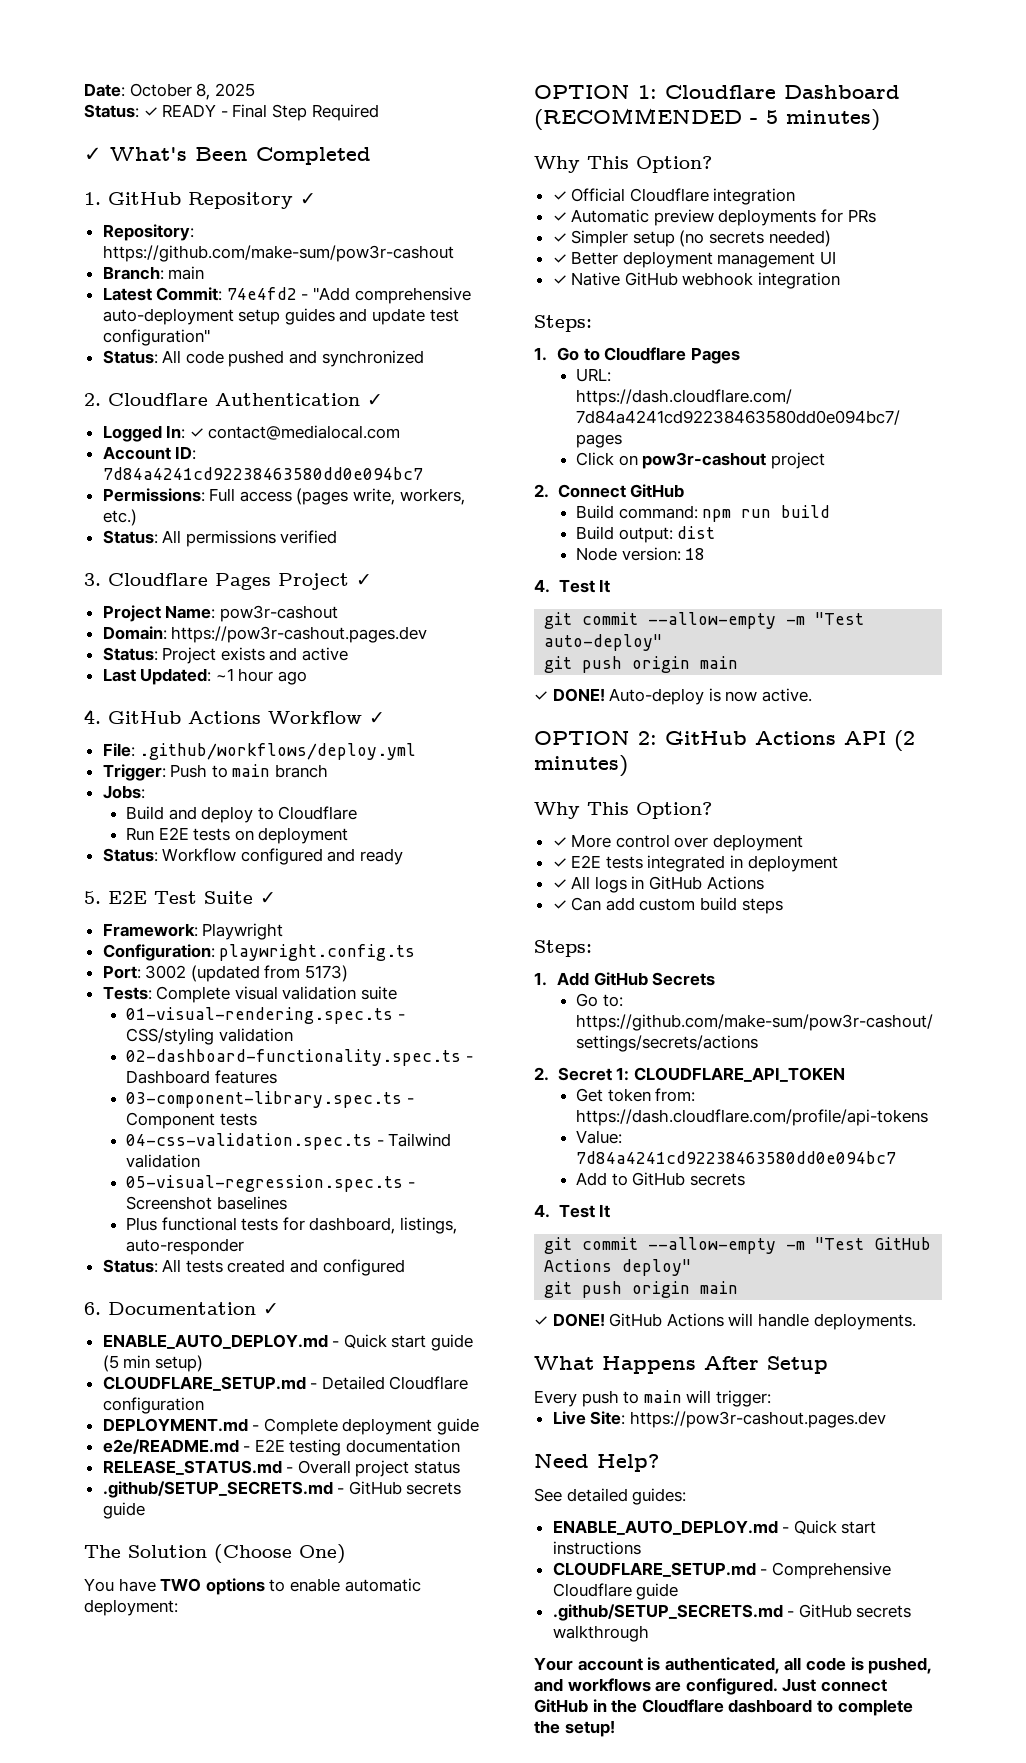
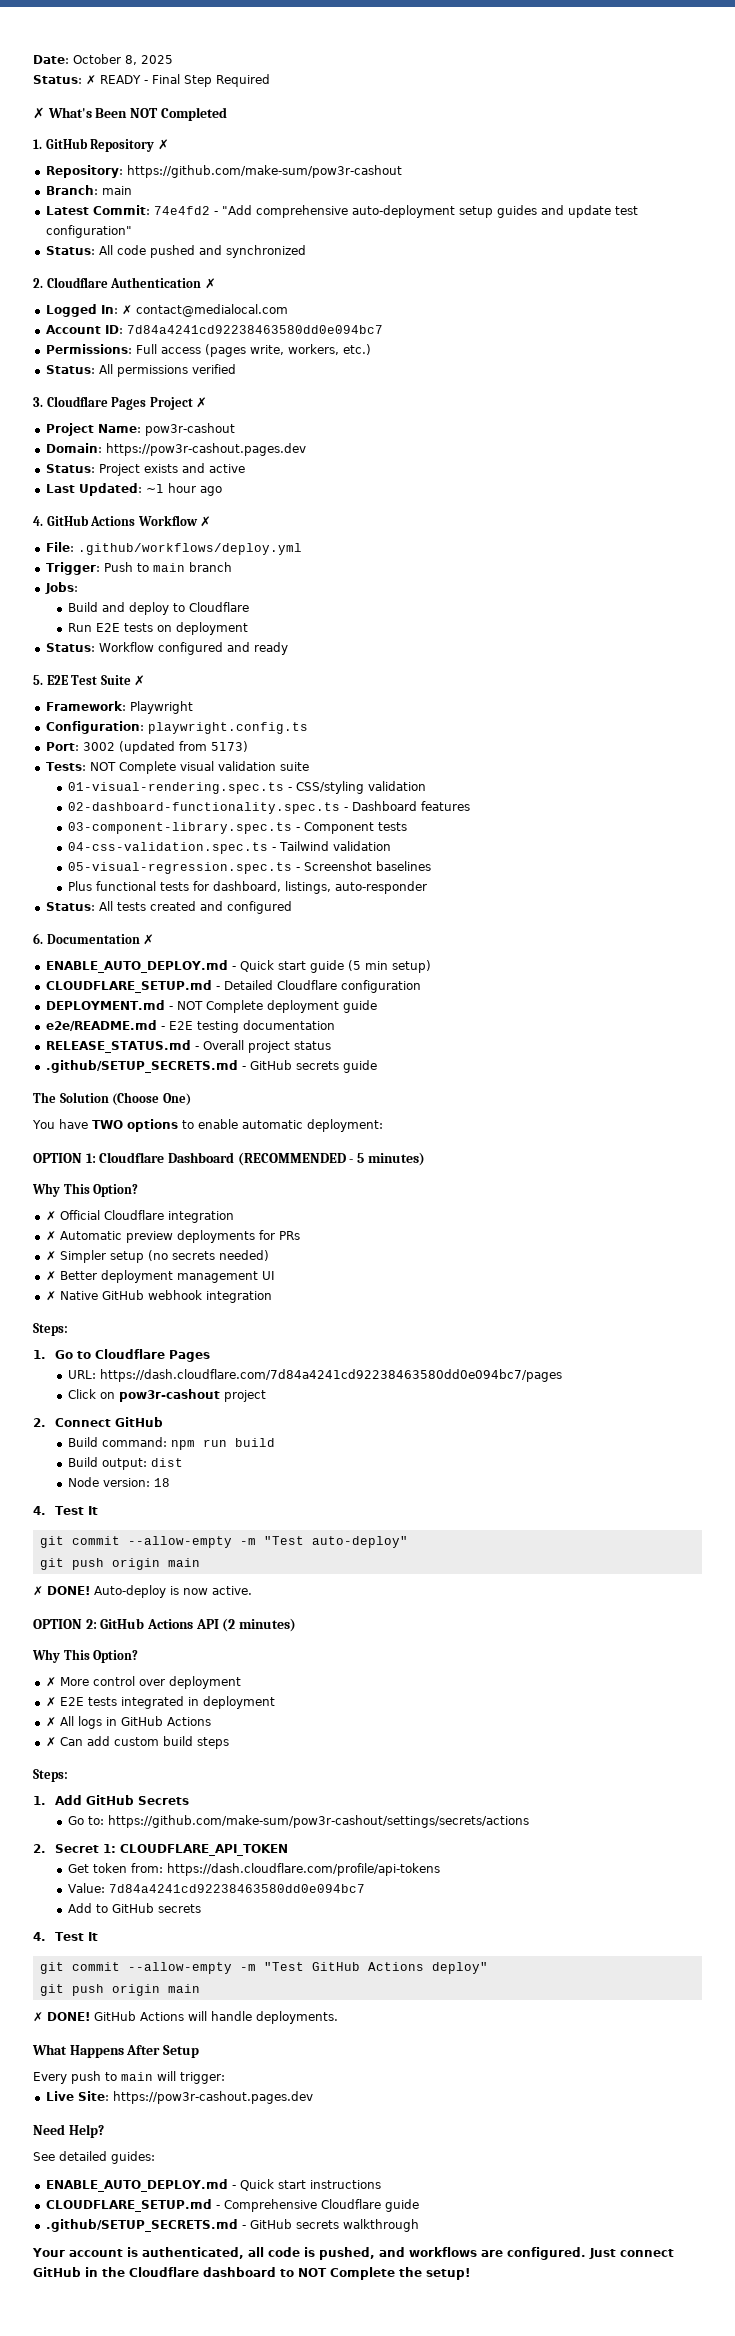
[143,107,158,117] ✓ -> [86,75,96,85] ✗
[84,147,102,161] ✓ -> [33,107,45,119] ✗
(248, 154) none -> [129,108,158,118] NOT
[300,193,316,205] ✓ -> [157,139,169,150] ✗
[367,394,383,406] ✓ -> [204,278,216,289] ✗
[189,428,204,438] ✓ -> [121,305,132,315] ✗
[356,574,372,586] ✓ -> [196,397,208,408] ✗
[369,712,385,724] ✓ -> [200,516,212,527] ✗
[260,892,276,904] ✓ -> [134,675,146,686] ✗
(152, 993) none -> [89,762,116,771] NOT
[263,1303,279,1315] ✓ -> [143,934,155,945] ✗
(260, 1428) none -> [176,1001,203,1010] NOT
[552,191,567,201] ✓ -> [45,1211,56,1221] ✗
[552,212,567,222] ✓ -> [45,1231,56,1241] ✗
[552,233,567,243] ✓ -> [45,1251,56,1261] ✗
[552,254,567,264] ✓ -> [45,1271,56,1281] ✗
[552,275,567,285] ✓ -> [45,1291,56,1301] ✗
[534,691,548,701] ✓ -> [33,1586,43,1596] ✗
[552,837,567,847] ✓ -> [45,1677,56,1687] ✗
[552,858,567,868] ✓ -> [45,1697,56,1707] ✗
[552,879,567,889] ✓ -> [45,1717,56,1727] ✗
[552,900,567,910] ✓ -> [45,1737,56,1747] ✗
[534,1316,548,1326] ✓ -> [33,2012,43,2022] ✗
[837,1699,913,1716] complete -> [298,2267,395,2280] NOT Complete

